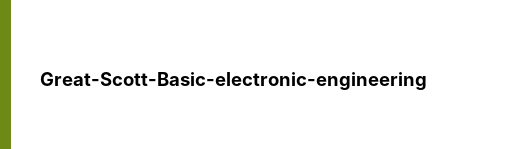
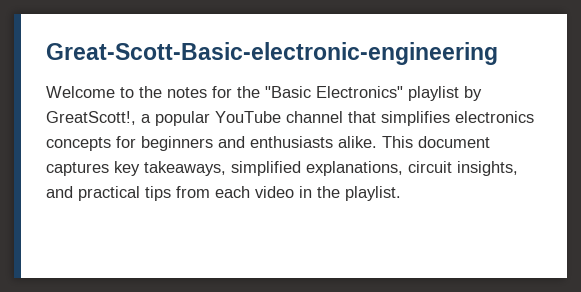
(427, 81) none -> [46,86,482,101] [46,111,534,126] [46,136,490,151] [46,161,518,176] [46,186,401,201] // Welcome to the notes for the "Basic Electronics" playlist by GreatScott!, a popular YouTube channel that simplifies electronics concepts for beginners and enthusiasts alike. This document captures key takeaways, simplified explanations, circuit insights, and practical tips from each video in the playlist.

